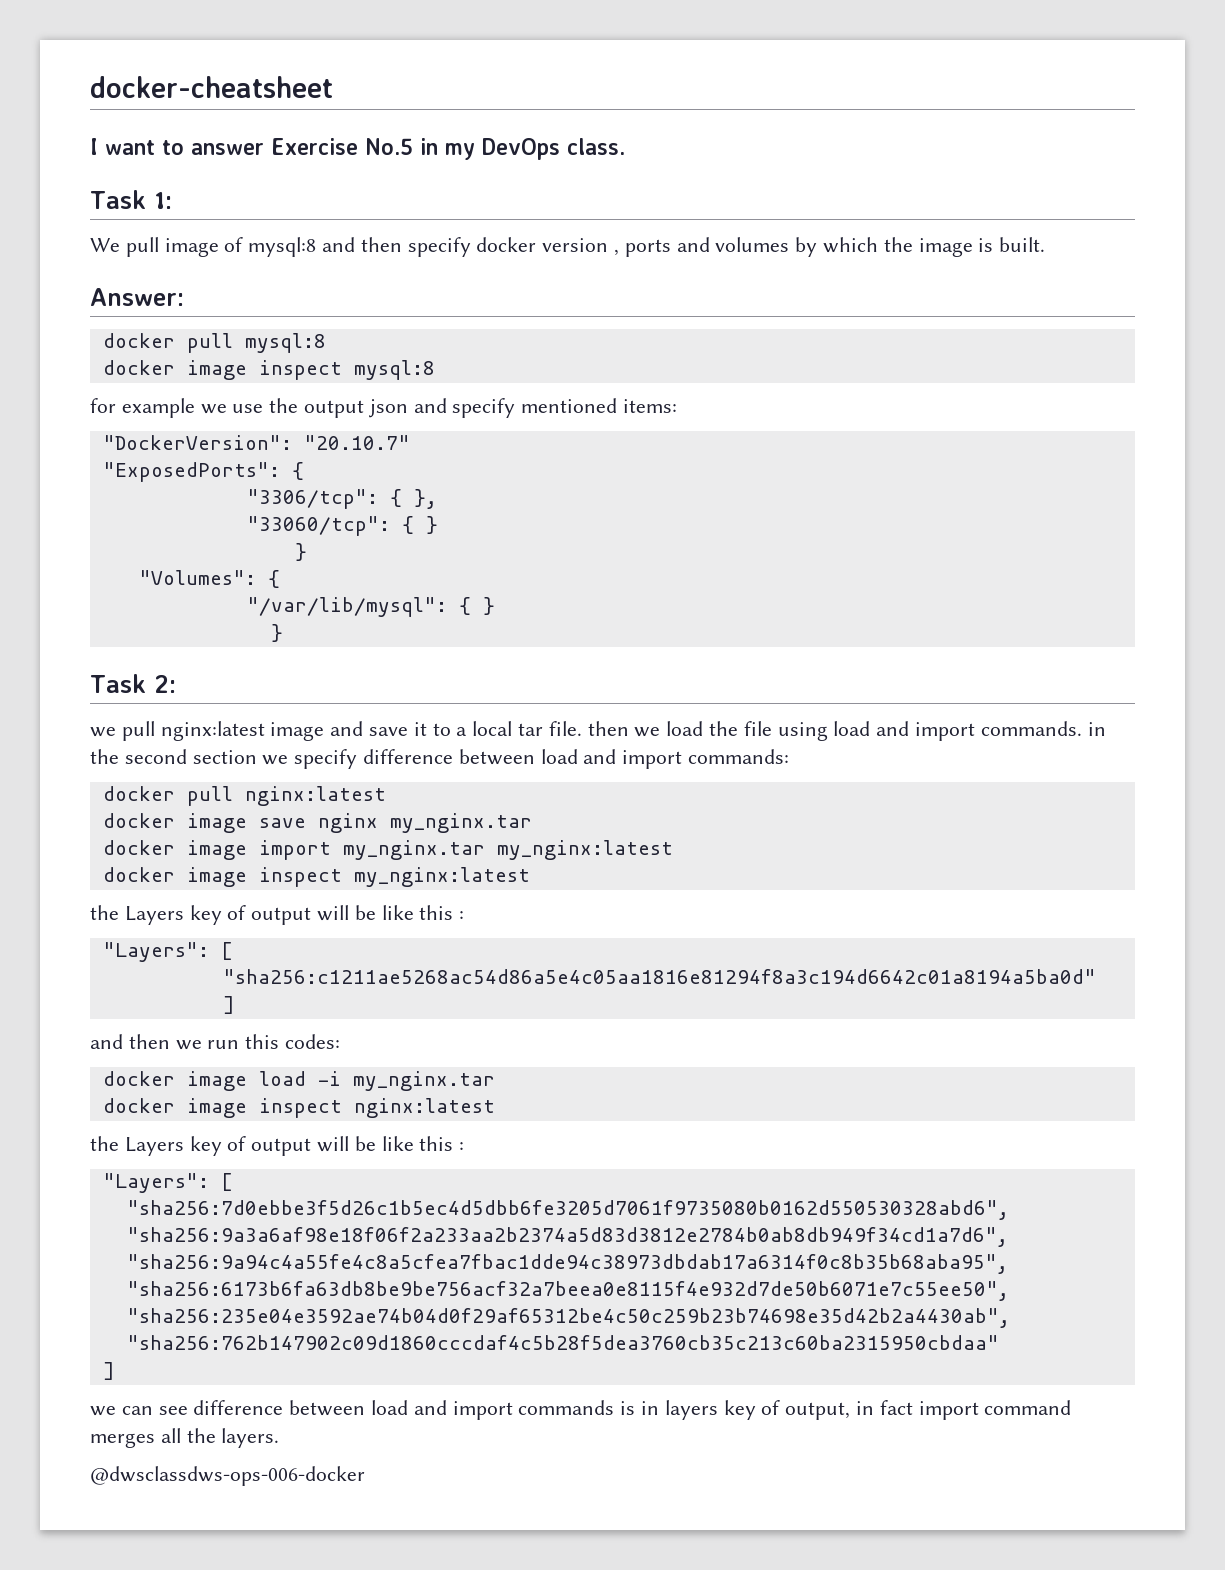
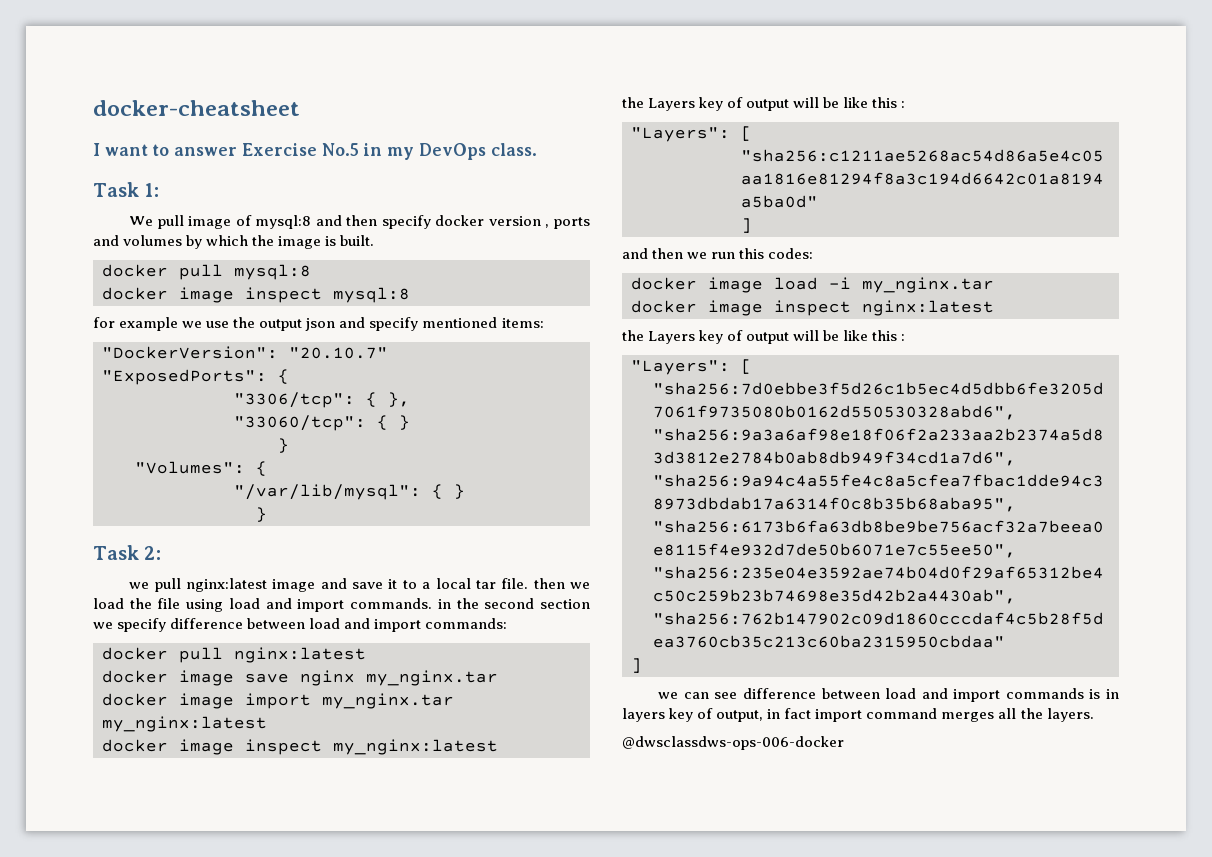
[90,288,184,306] // Answer: -> (375, 240) none

